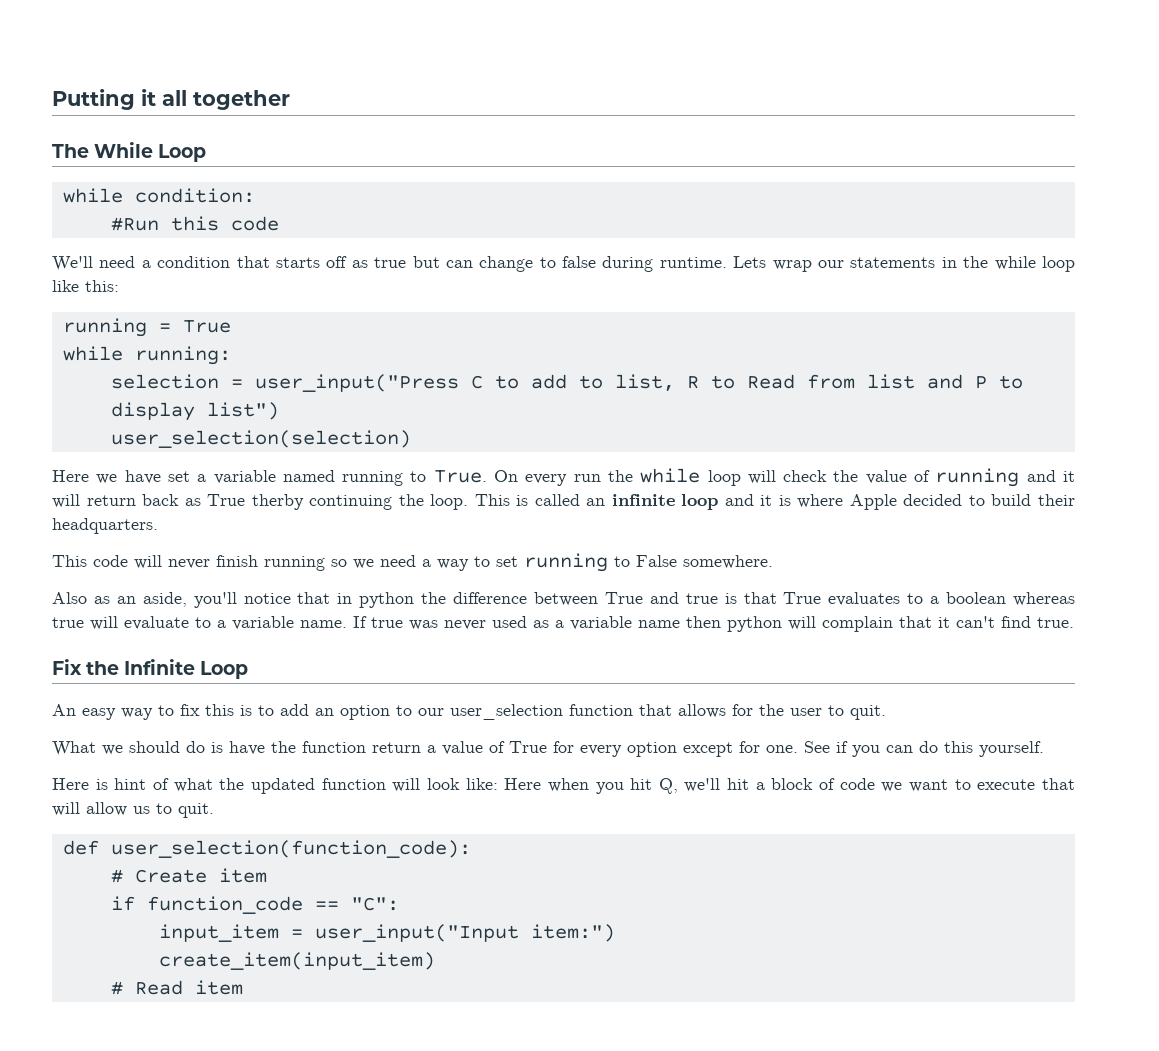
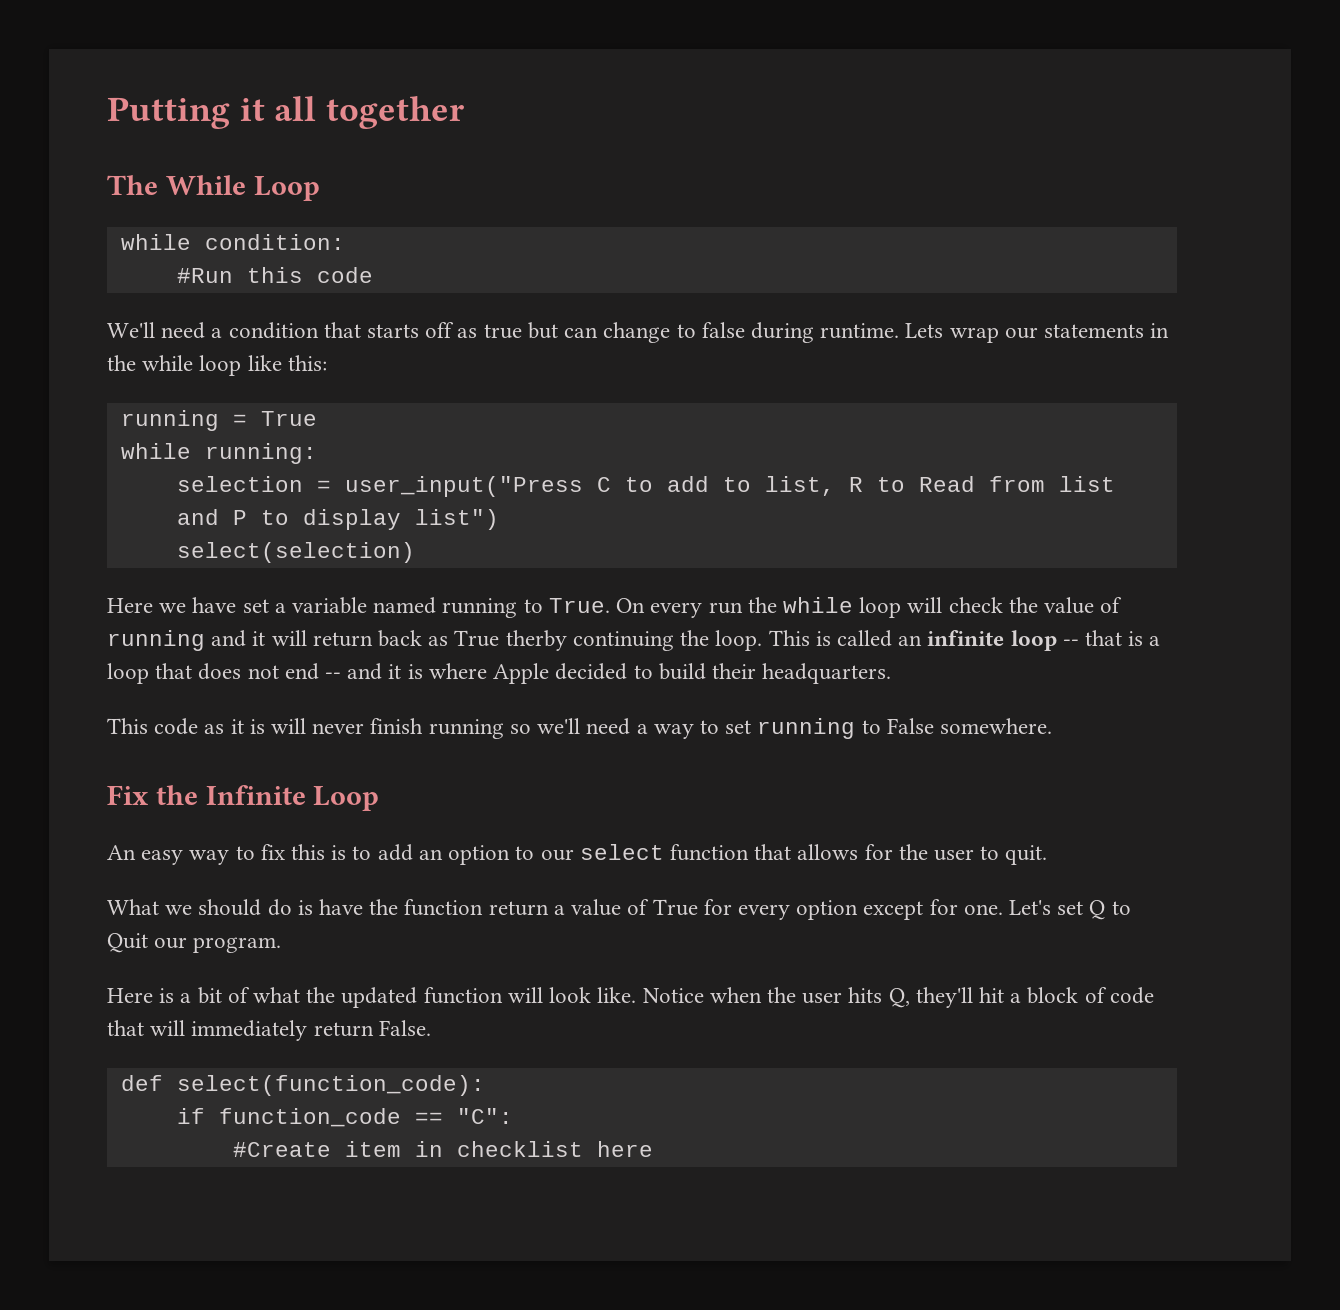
[110,430,411,448] user_selection(selection) -> [176,542,415,563] select(selection)
(719, 502) none -> [1062,630,1161,646] [107,663,342,684] -- that is a loop that does not end --
(128, 561) none -> [204,719,265,734] as it is
[353,559,374,569] we -> [537,718,581,734] we'll
[52,592,1075,608] [52,616,1074,632] // Also as an aside, you'll notice that in python the difference between True and true is that True evaluates to a boolean whereas true will evaluate to a variable name. If true was never used as a variable name then python will complain that it can't find true. -> (1052, 726) none
[450,704,563,720] user_selection -> [579,844,664,860] select
[804,741,1044,757] See if you can do this yourself. -> [1008,900,1131,920] [107,933,282,953] Let's set Q to Quit our program.
[114,778,147,790] hint -> [180,987,222,1004] a bit
[465,778,721,794] like: Here when you hit Q, we'll -> [597,987,973,1008] like. Notice when the user hits Q, they'll
[881,778,1076,792] [52,802,214,818] [62,840,471,858] [110,868,267,883] [110,896,399,914] [158,924,615,942] [158,952,435,970] [110,980,243,995] we want to execute that will allow us to quit. // def user_selection(function_code): // # Create item // if function_code == "C": // input_item = user_input("Input item:") // create_item(input_item) // # Read item -> [107,1020,431,1041] [120,1075,485,1096] [176,1108,513,1127] [232,1141,653,1157] that will immediately return False. // def select(function_code): // if function_code == "C": // #Create item in checklist here

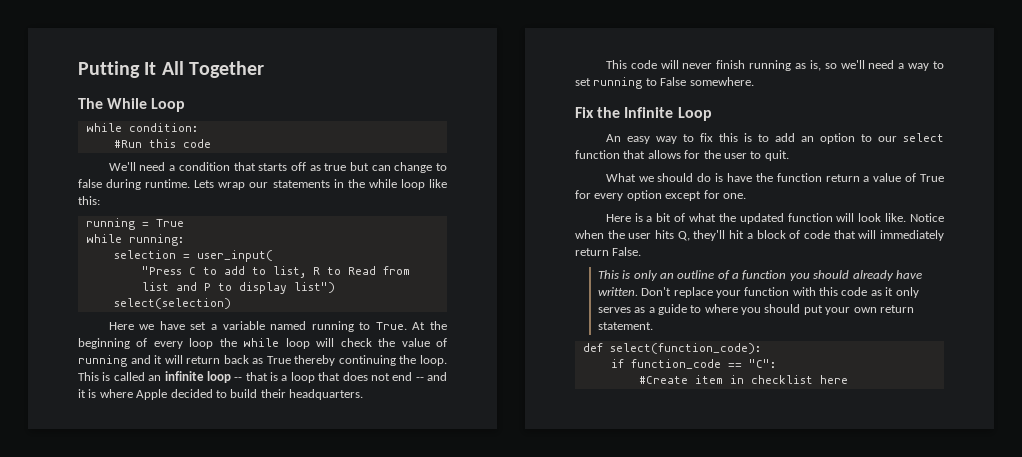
[239,96,465,129] it all together -> [144,61,264,78] It All Together
[344,476,583,497] user_input("Press -> [196,250,273,262] [141,266,182,275] user_input( // "Press
[616,598,743,618] On every run -> [412,321,448,330] [78,338,214,349] At the beginning of every loop
[505,630,567,651] therby -> [294,355,336,366] thereby
[204,719,265,734] as it is -> (657, 64) none
(504, 729) none -> [794,60,821,71] as is,
[1008,900,1131,920] [107,933,282,953] Let's set Q to Quit our program. -> (746, 196) none
(431, 1028) none -> [597,270,922,281] [597,287,919,298] [597,304,914,315] [597,322,653,330] // This is only an outline of a function you should already have written. Don't replace your function with this code as it only serves as a guide to where you should put your own return statement.

